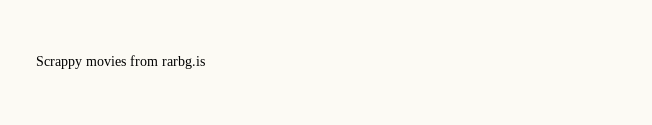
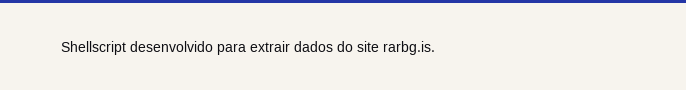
[36,55,205,69] Scrappy movies from rarbg.is -> [61,41,435,55] Shellscript desenvolvido para extrair dados do site rarbg.is.

